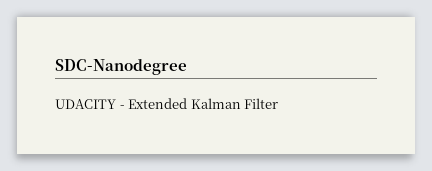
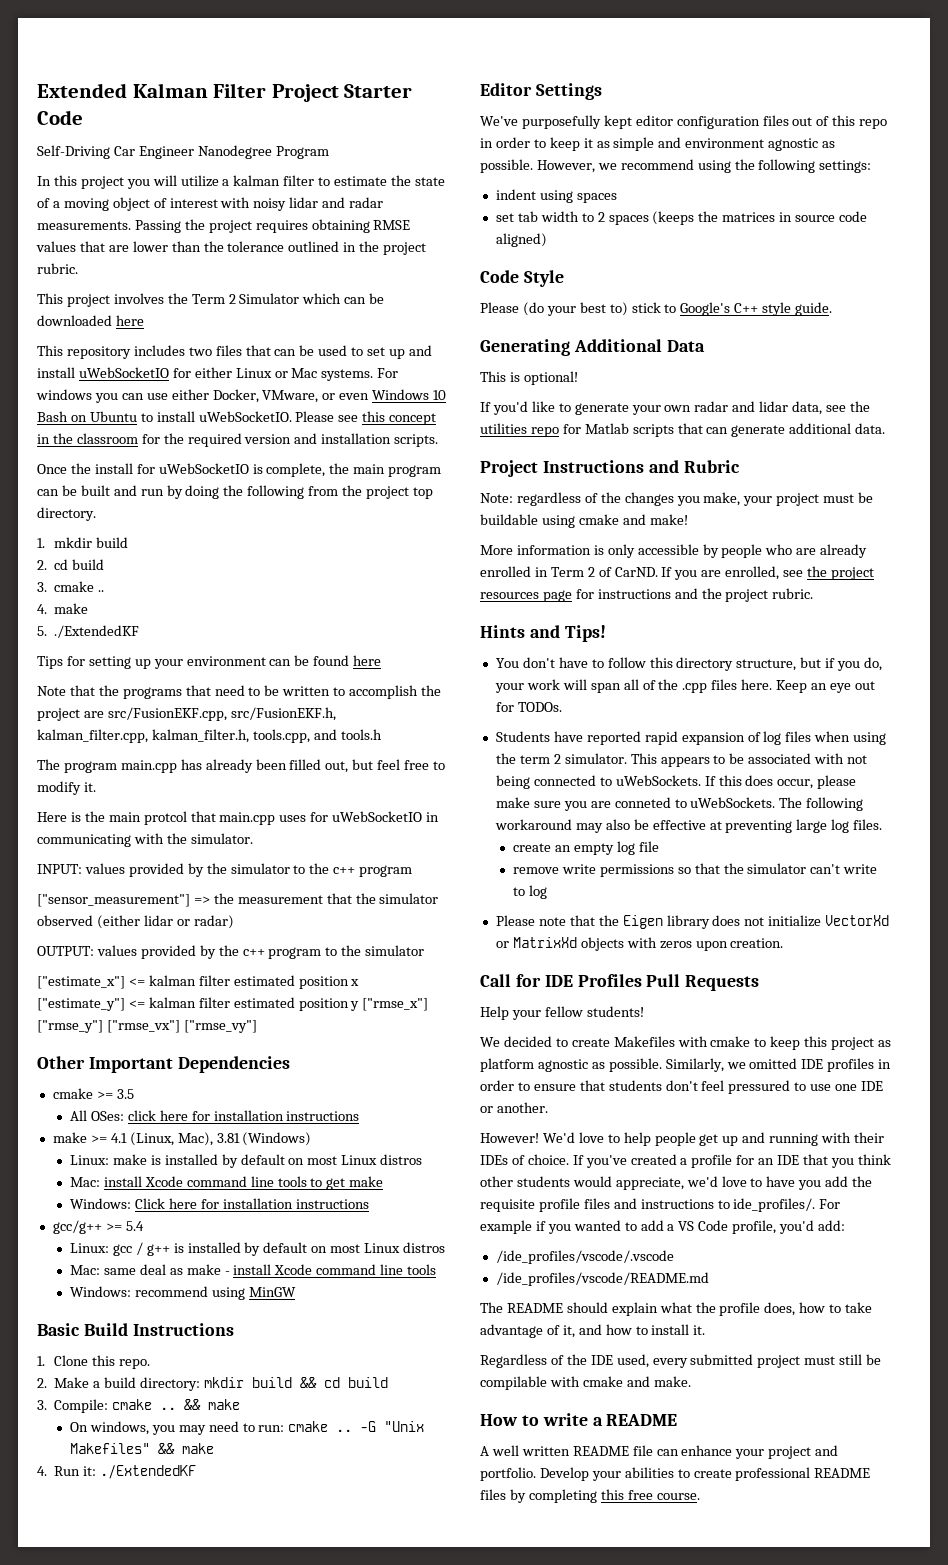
[55,59,187,75] [55,98,279,109] SDC-Nanodegree // UDACITY - Extended Kalman Filter -> [37,83,413,102] [37,110,83,125] [37,145,329,159] [37,175,445,189] [37,197,384,211] [37,219,411,233] [36,241,427,255] [37,263,78,274] [37,293,385,307] [37,315,144,326] [37,345,432,359] [37,367,399,381] [36,389,447,403] [37,411,437,425] [37,433,439,447] [37,463,442,477] [37,485,433,499] [37,507,96,521] [37,537,128,548] [37,559,105,570] [37,581,105,592] [37,603,89,614] [37,625,140,638] [37,655,382,669] [37,685,442,699] [37,707,336,721] [37,729,382,743] [37,759,446,773] [37,781,96,795] [37,811,440,825] [37,833,253,847] [37,863,413,877] [37,893,439,907] [37,915,234,929] [37,945,425,959] [37,975,360,989] [37,997,429,1011] [37,1020,257,1033] [37,1056,290,1073] [52,1088,134,1099] [69,1110,360,1121] [52,1132,312,1146] [69,1154,423,1168] [69,1176,384,1190] [69,1198,369,1209] [52,1220,144,1234] [69,1242,446,1256] [69,1264,437,1275] [69,1286,296,1300] [37,1323,234,1336] [37,1355,150,1369] [37,1377,388,1391] [37,1399,241,1413] [69,1421,425,1435] [69,1443,214,1454] [37,1465,197,1479] [480,83,602,100] [480,115,888,129] [480,137,836,151] [480,159,872,173] [495,189,617,203] [495,211,868,225] [495,233,547,247] [480,270,564,287] [480,302,833,316] [480,339,705,356] [480,371,578,385] [480,401,870,415] [480,423,886,437] [480,460,740,477] [480,492,874,506] [480,514,688,528] [480,544,868,558] [480,566,874,580] [480,588,814,602] [480,625,606,642] [495,657,883,671] [494,679,875,693] [495,702,562,712] [495,731,887,745] [495,753,868,767] [495,775,857,789] [495,797,864,811] [494,819,883,833] [512,841,659,855] [512,863,878,877] [512,885,547,899] [495,915,890,929] [495,937,784,951] [480,974,760,991] [480,1006,644,1020] [480,1036,892,1050] [480,1058,892,1072] [480,1080,884,1094] [480,1102,548,1113] [480,1132,885,1146] [480,1154,891,1168] [480,1176,873,1190] [480,1198,841,1212] [480,1220,846,1234] [495,1250,674,1264] [495,1272,709,1286] [480,1302,873,1316] [480,1324,706,1338] [480,1354,882,1368] [480,1376,691,1390] [480,1413,678,1426] [480,1445,839,1459] [480,1467,871,1481] [480,1489,700,1503] Extended Kalman Filter Project Starter Code // Self-Driving Car Engineer Nanodegree Program // In this project you will utilize a kalman filter to estimate the state of a moving object of interest with noisy lidar and radar measurements. Passing the project requires obtaining RMSE values that are lower than the tolerance outlined in the project rubric. // This project involves the Term 2 Simulator which can be downloaded here // This repository includes two files that can be used to set up and install uWebSocketIO for either Linux or Mac systems. For windows you can use either Docker, VMware, or even Windows 10 Bash on Ubuntu to install uWebSocketIO. Please see this concept in the classroom for the required version and installation scripts. // Once the install for uWebSocketIO is complete, the main program can be built and run by doing the following from the project top directory. // 1. mkdir build // 2. cd build // 3. cmake .. // 4. make // 5. ./ExtendedKF // Tips for setting up your environment can be found here // Note that the programs that need to be written to accomplish the project are src/FusionEKF.cpp, src/FusionEKF.h, kalman_filter.cpp, kalman_filter.h, tools.cpp, and tools.h // The program main.cpp has already been filled out, but feel free to modify it. // Here is the main protcol that main.cpp uses for uWebSocketIO in communicating with the simulator. // INPUT: values provided by the simulator to the c++ program // ["sensor_measurement"] => the measurement that the simulator observed (either lidar or radar) // OUTPUT: values provided by the c++ program to the simulator // ["estimate_x"] <= kalman filter estimated position x ["estimate_y"] <= kalman filter estimated position y ["rmse_x"] ["rmse_y"] ["rmse_vx"] ["rmse_vy"] // Other Important Dependencies // cmake >= 3.5 // All OSes: click here for installation instructions // make >= 4.1 (Linux, Mac), 3.81 (Windows) // Linux: make is installed by default on most Linux distros // Mac: install Xcode command line tools to get make // Windows: Click here for installation instructions // gcc/g++ >= 5.4 // Linux: gcc / g++ is installed by default on most Linux distros // Mac: same deal as make - install Xcode command line tools // Windows: recommend using MinGW // Basic Build Instructions // 1. Clone this repo. // 2. Make a build directory: mkdir build && cd build // 3. Compile: cmake .. && make // On windows, you may need to run: cmake .. -G "Unix Makefiles" && make // 4. Run it: ./ExtendedKF // Editor Settings // We've purposefully kept editor configuration files out of this repo in order to keep it as simple and environment agnostic as possible. However, we recommend using the following settings: // indent using spaces // set tab width to 2 spaces (keeps the matrices in source code aligned) // Code Style // Please (do your best to) stick to Google's C++ style guide. // Generating Additional Data // This is optional! // If you'd like to generate your own radar and lidar data, see the utilities repo for Matlab scripts that can generate additional data. // Project Instructions and Rubric // Note: regardless of the changes you make, your project must be buildable using cmake and make! // More information is only accessible by people who are already enrolled in Term 2 of CarND. If you are enrolled, see the project resources page for instructions and the project rubric. // Hints and Tips! // You don't have to follow this directory structure, but if you do, your work will span all of the .cpp files here. Keep an eye out for TODOs. // Students have reported rapid expansion of log files when using the term 2 simulator. This appears to be associated with not being connected to uWebSockets. If this does occur, please make sure you are conneted to uWebSockets. The following workaround may also be effective at preventing large log files. // create an empty log file // remove write permissions so that the simulator can't write to log // Please note that the Eigen library does not initialize VectorXd or MatrixXd objects with zeros upon creation. // Call for IDE Profiles Pull Requests // Help your fellow students! // We decided to create Makefiles with cmake to keep this project as platform agnostic as possible. Similarly, we omitted IDE profiles in order to ensure that students don't feel pressured to use one IDE or another. // However! We'd love to help people get up and running with their IDEs of choice. If you've created a profile for an IDE that you think other students would appreciate, we'd love to have you add the requisite profile files and instructions to ide_profiles/. For example if you wanted to add a VS Code profile, you'd add: // /ide_profiles/vscode/.vscode // /ide_profiles/vscode/README.md // The README should explain what the profile does, how to take advantage of it, and how to install it. // Regardless of the IDE used, every submitted project must still be compilable with cmake and make. // How to write a README // A well written README file can enhance your project and portfolio. Develop your abilities to create professional README files by completing this free course.

